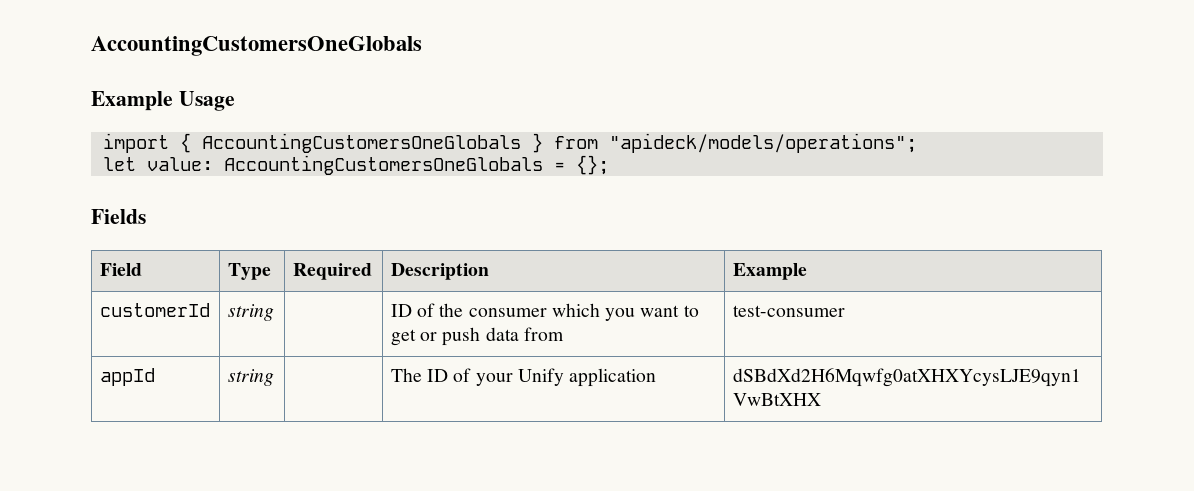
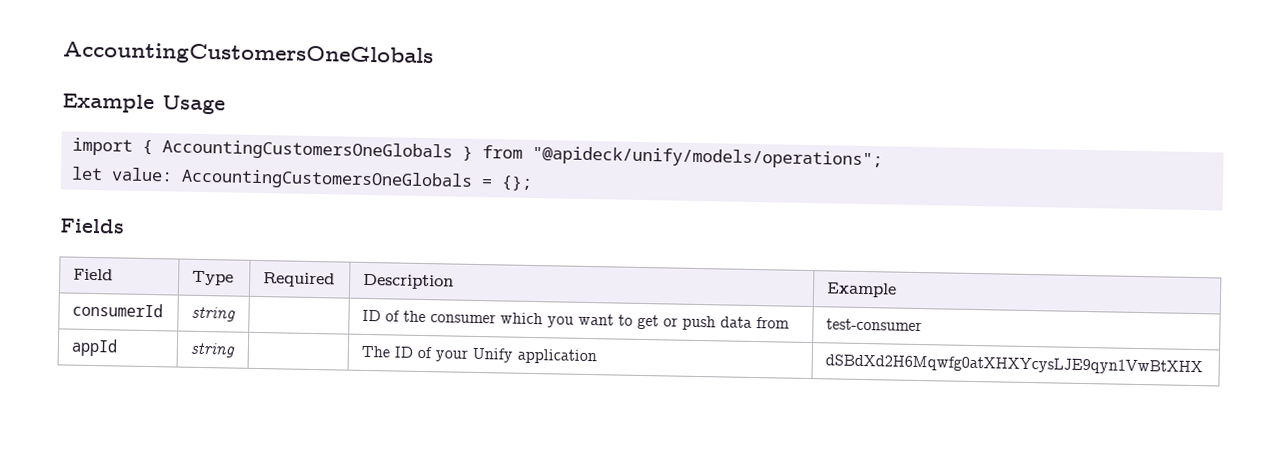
[608,133,917,153] "apideck/models/operations"; -> [531,145,883,170] "@apideck/unify/models/operations";
[99,303,210,317] customerId -> [71,302,163,318] consumerId

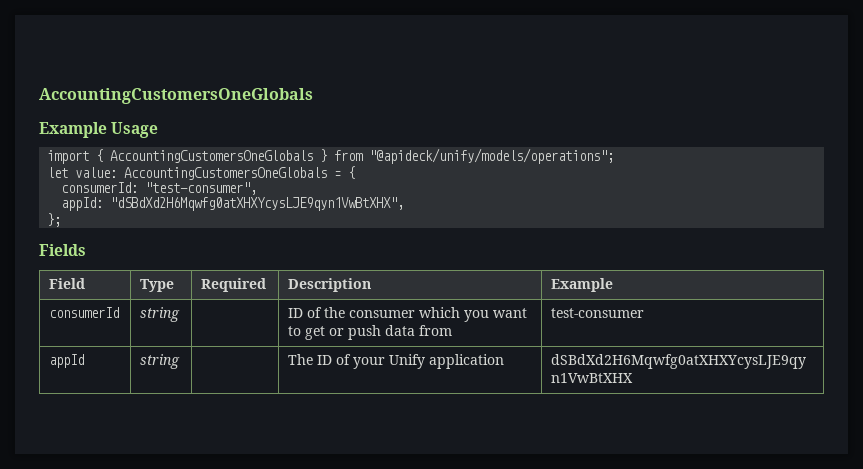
[500,175,533,191] {}; -> [348,166,356,179] [61,182,258,195] [61,197,405,211] [47,213,62,227] { // consumerId: "test-consumer", // appId: "dSBdXd2H6Mqwfg0atXHXYcysLJE9qyn1VwBtXHX", // };

